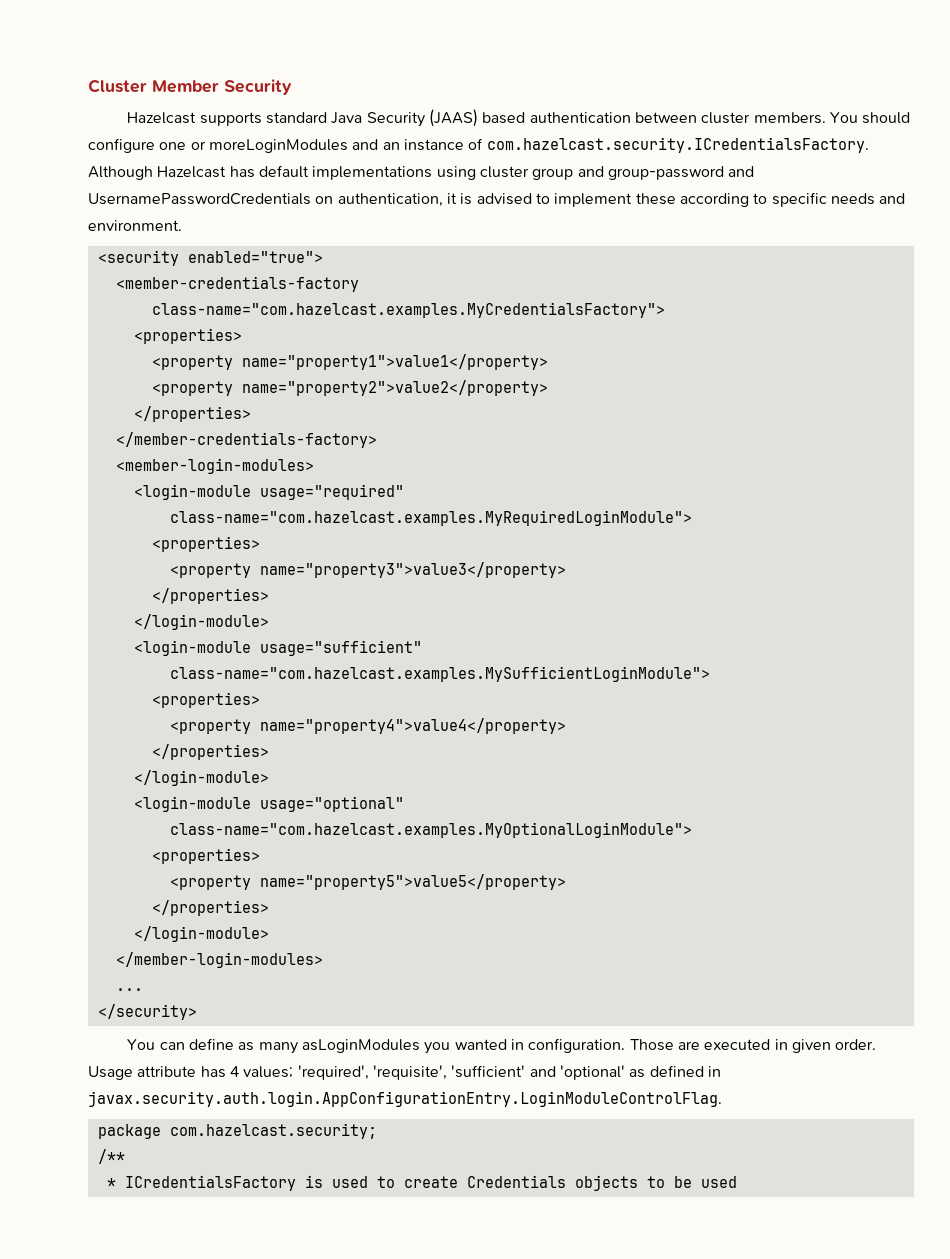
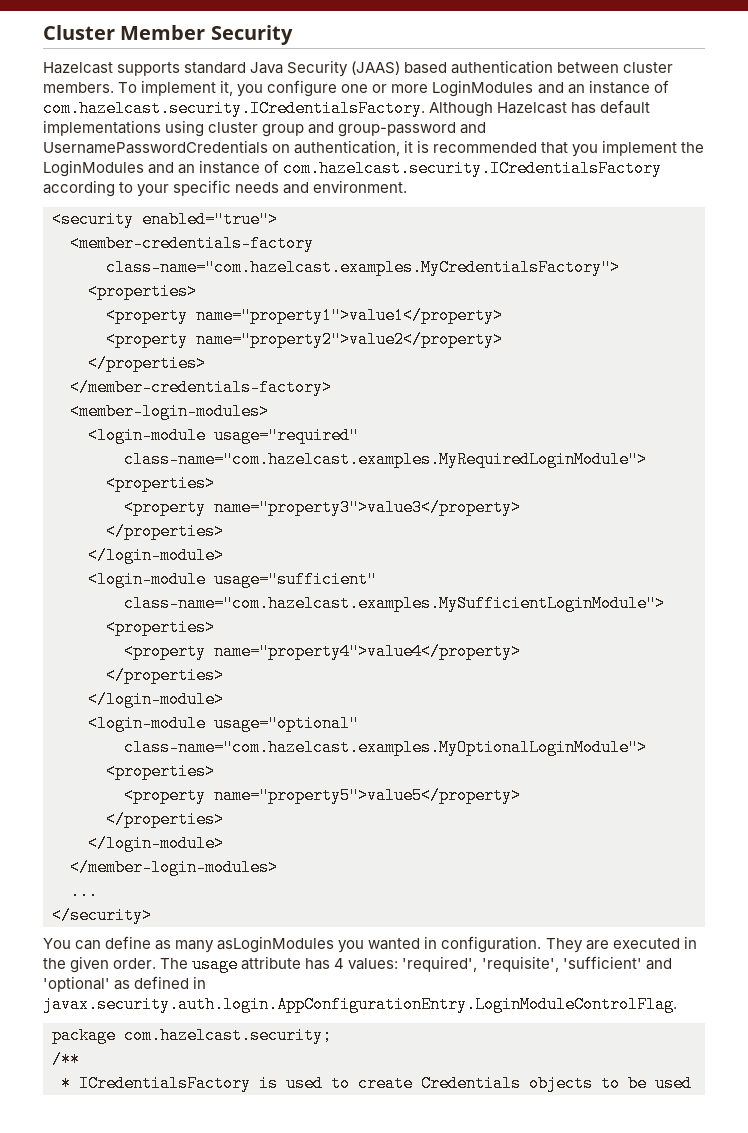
[829,112,911,124] You should -> [118,80,264,97] To implement it, you
[208,139,348,153] moreLoginModules -> [391,80,534,97] more LoginModules
[476,193,676,207] advised to implement these -> [433,140,705,157] [43,160,663,177] recommended that you implement the LoginModules and an instance of com.hazelcast.security.ICredentialsFactory
(768, 198) none -> [137,184,170,197] your
[629,1039,674,1051] Those -> [545,938,583,953] They
(788, 1044) none -> [43,958,66,969] the
[88,1066,133,1080] Usage -> [160,956,239,973] The usage
[243,1066,294,1078] values; -> [348,958,399,970] values:

